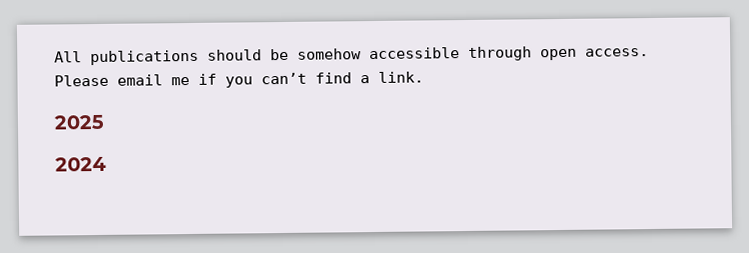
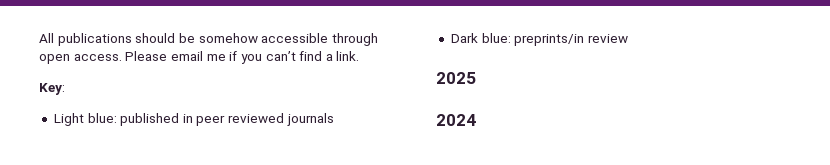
(424, 77) none -> [39,83,65,95] [53,113,334,126] [450,33,628,46] // Key: // Light blue: published in peer reviewed journals // Dark blue: preprints/in review

